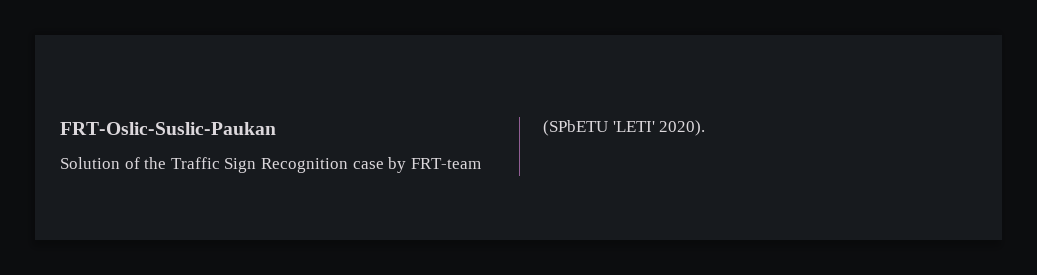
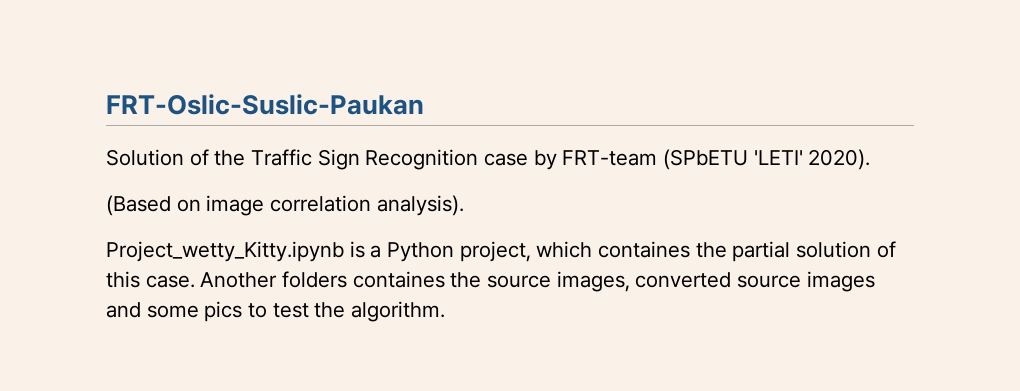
(706, 128) none -> [106,195,464,216] [106,241,896,262] [106,271,875,292] [106,301,446,322] // (Based on image correlation analysis). // Project_wetty_Kitty.ipynb is a Python project, which containes the partial solution of this case. Another folders containes the source images, converted source images and some pics to test the algorithm.

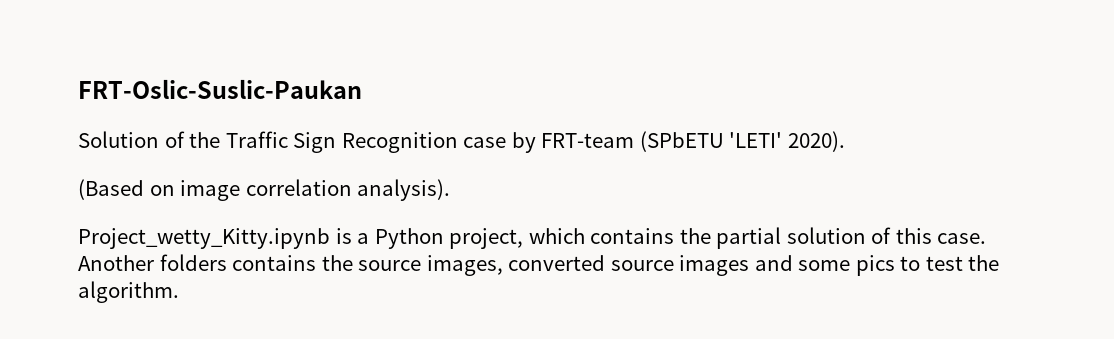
[598,241,691,258] containes -> [590,228,675,244] contains
[352,271,445,288] containes -> [232,255,317,271] contains

